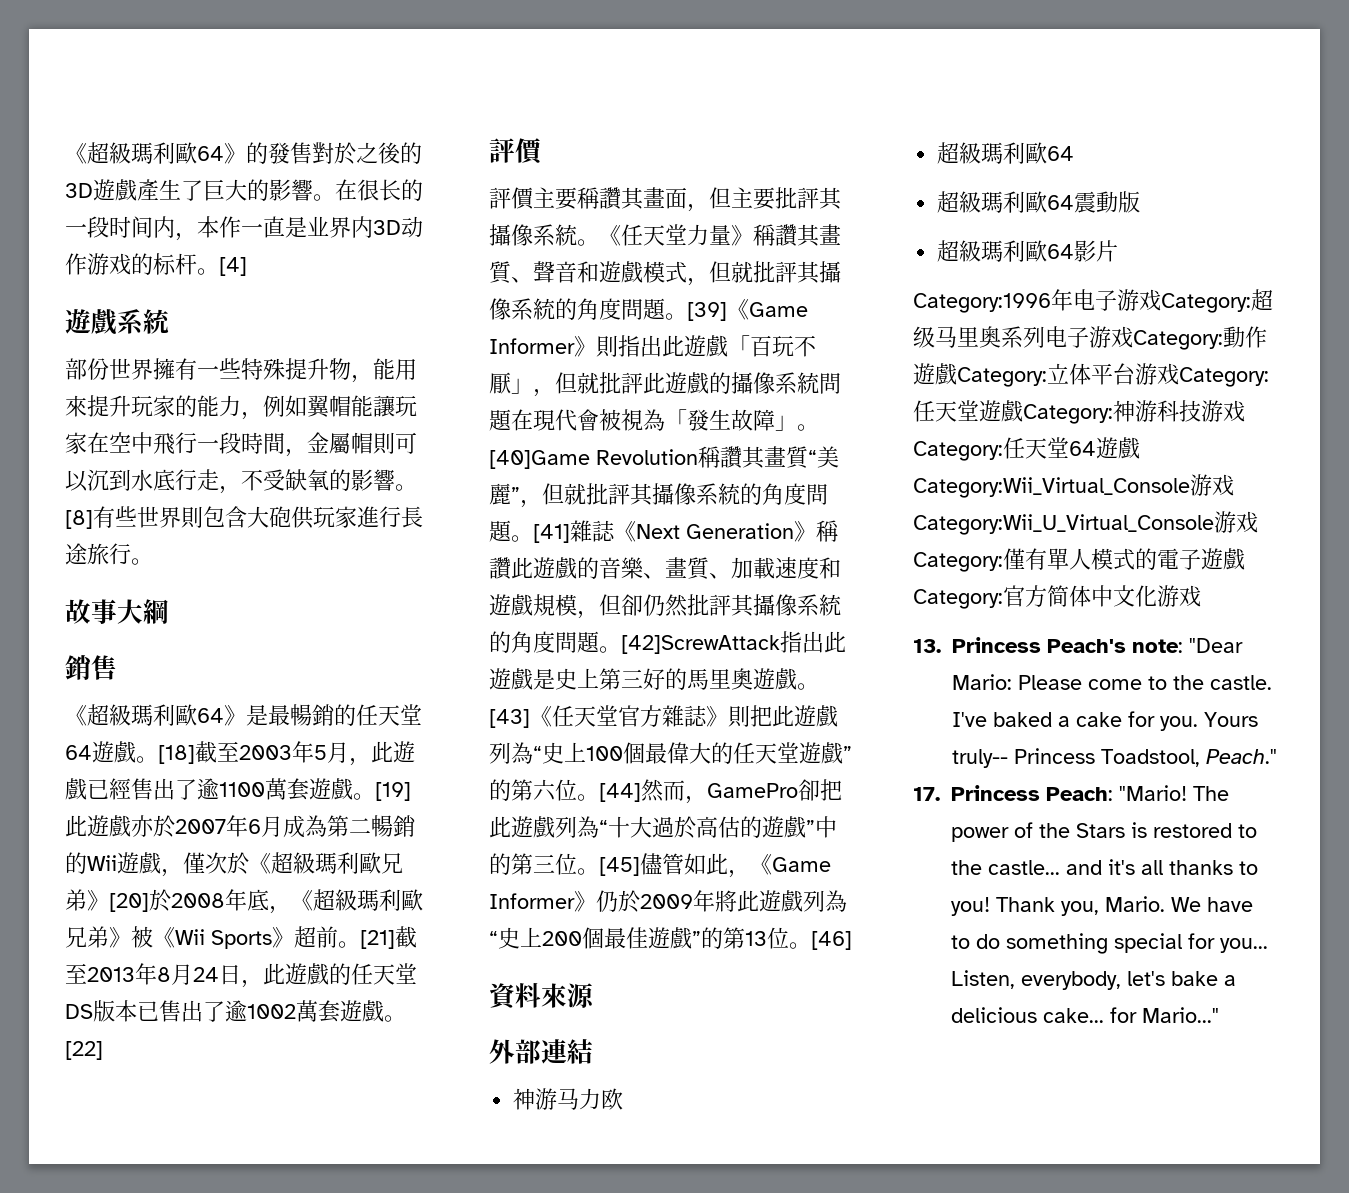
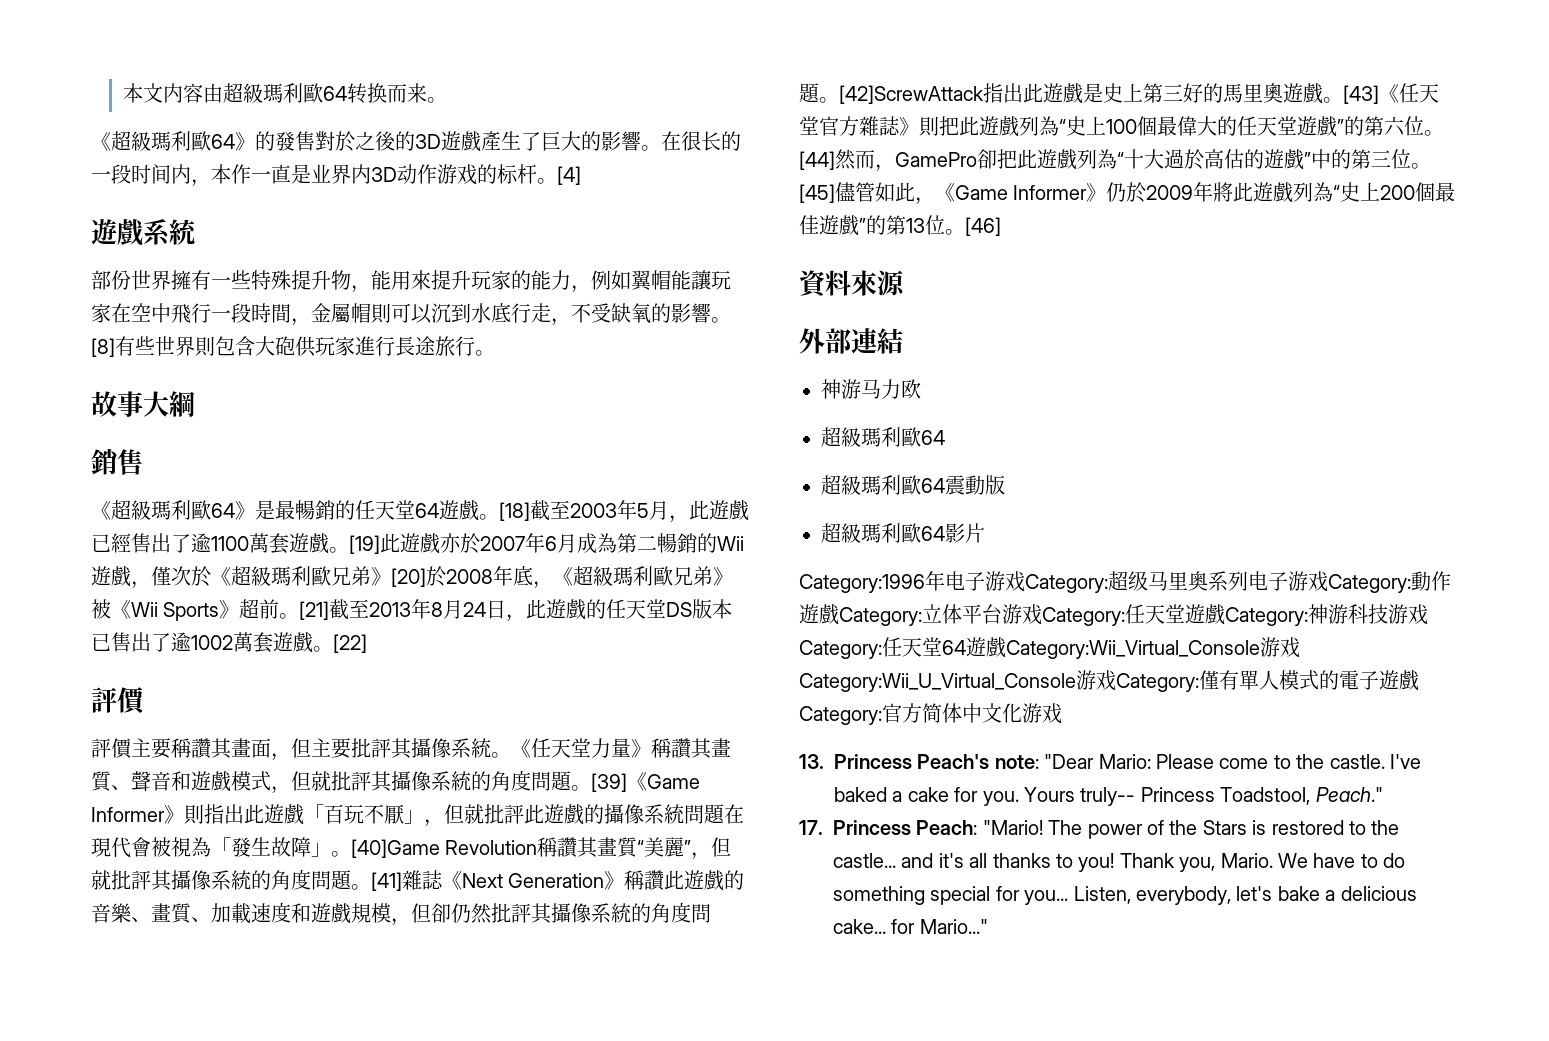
(65, 153) none -> [123,83,448,104] 本文内容由超級瑪利歐64转换而来。 //

